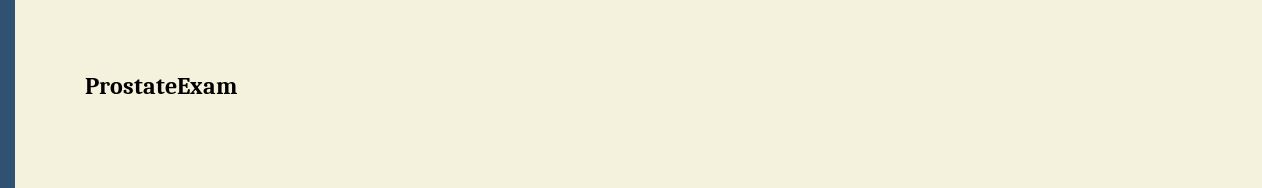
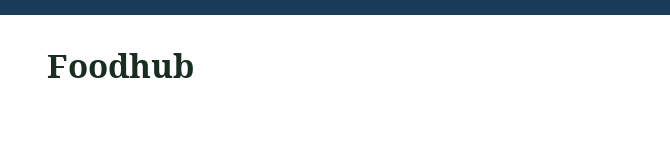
[85,78,237,94] ProstateExam -> [47,53,194,78] Foodhub

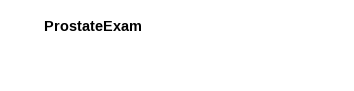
[47,53,194,78] Foodhub -> [44,21,142,31] ProstateExam

